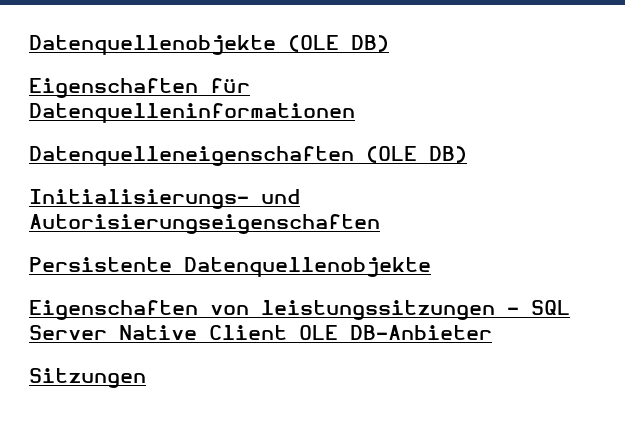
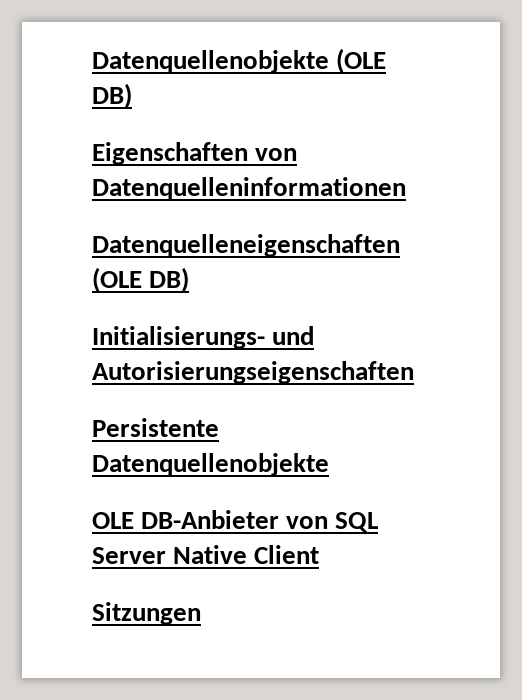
[210,78,250,93] für -> [255,148,298,161] von
[29,300,519,320] Eigenschaften von leistungssitzungen - -> [92,510,329,529] OLE DB-Anbieter von
[299,325,492,340] OLE DB-Anbieter -> (320, 554) none

